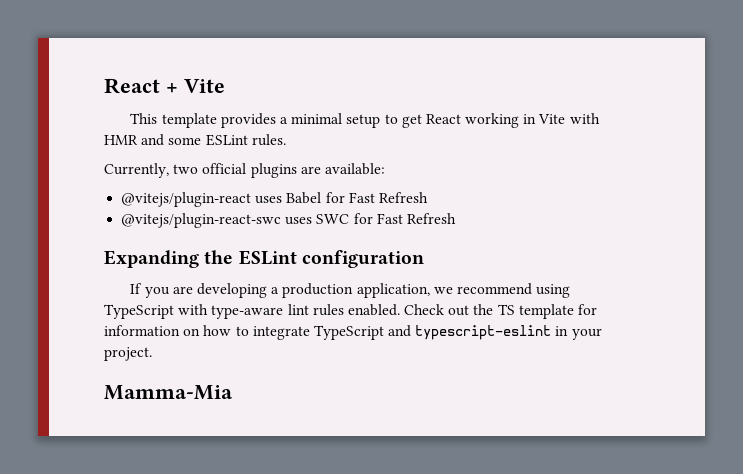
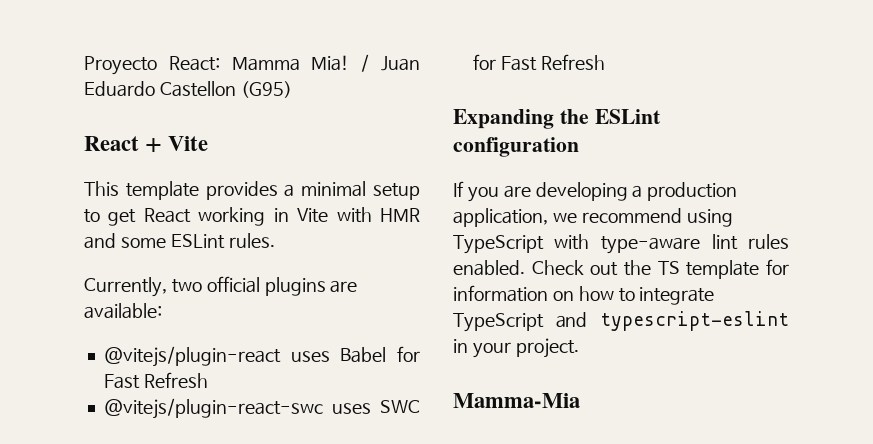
(104, 86) none -> [84,54,421,75] [84,81,292,98] Proyecto React: Mamma Mia! / Juan Eduardo Castellon (G95) //

